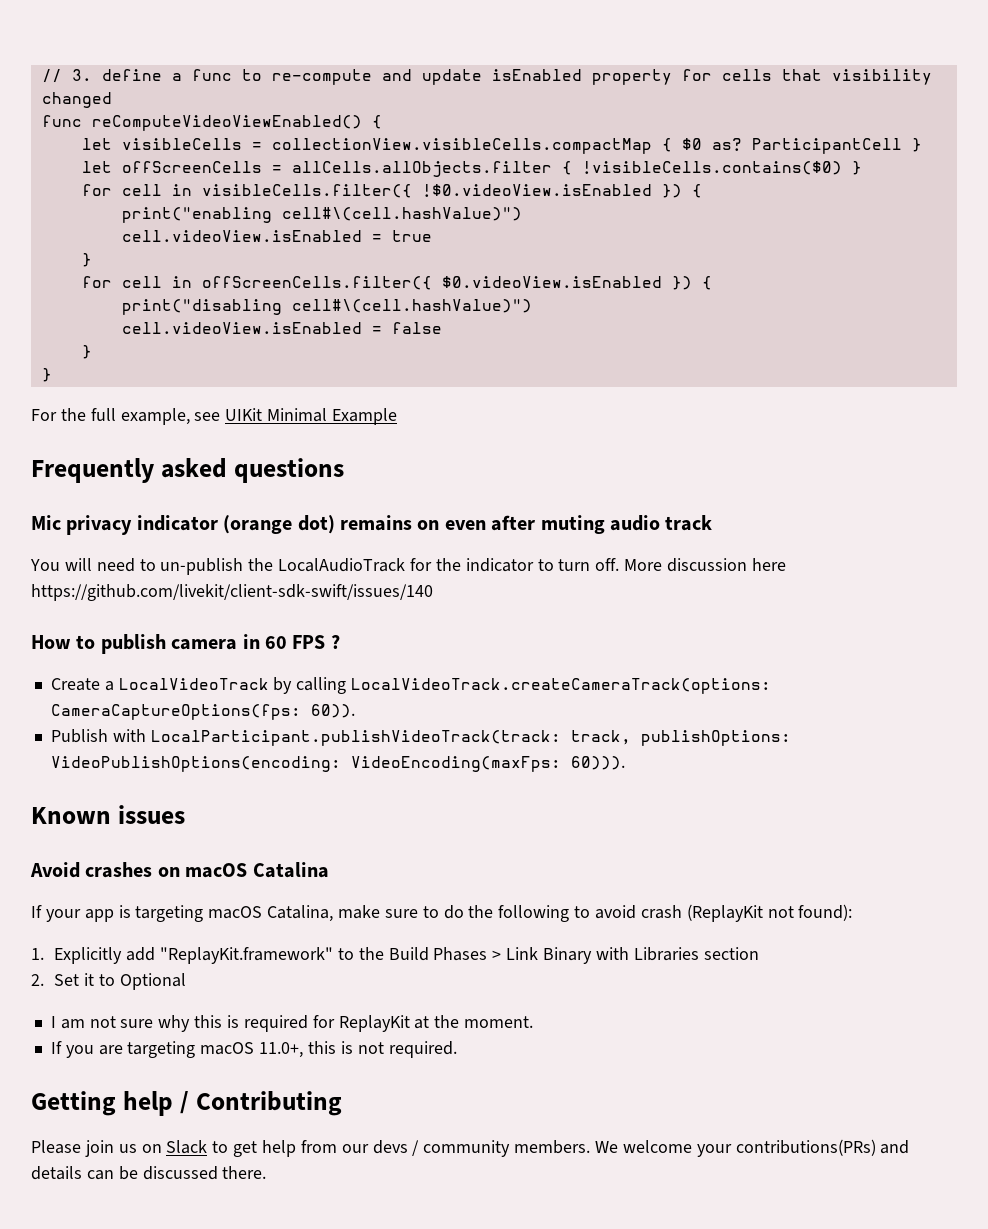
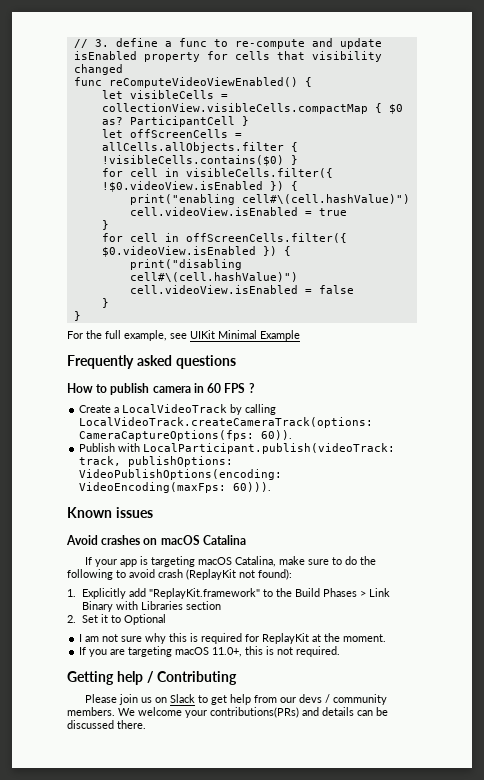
[31,515,713,535] [30,558,786,575] [31,584,433,601] // Mic privacy indicator (orange dot) remains on even after muting audio track // You will need to un-publish the LocalAudioTrack for the indicator to turn off. More discussion here https://github.com/livekit/client-sdk-swift/issues/140 -> (236, 362) none
[150,730,561,746] LocalParticipant.publishVideoTrack(track: -> [143,443,396,454] LocalParticipant.publish(videoTrack:

